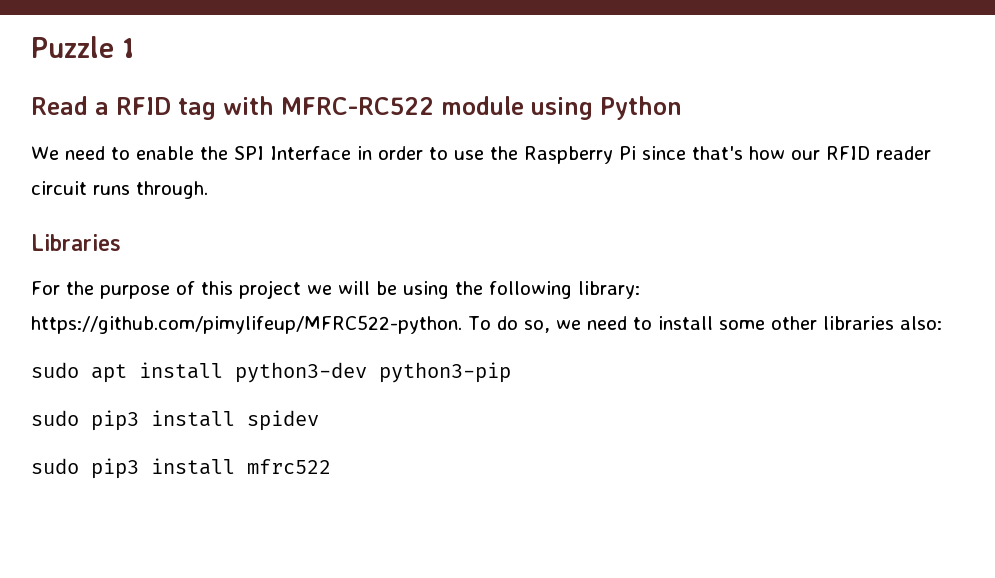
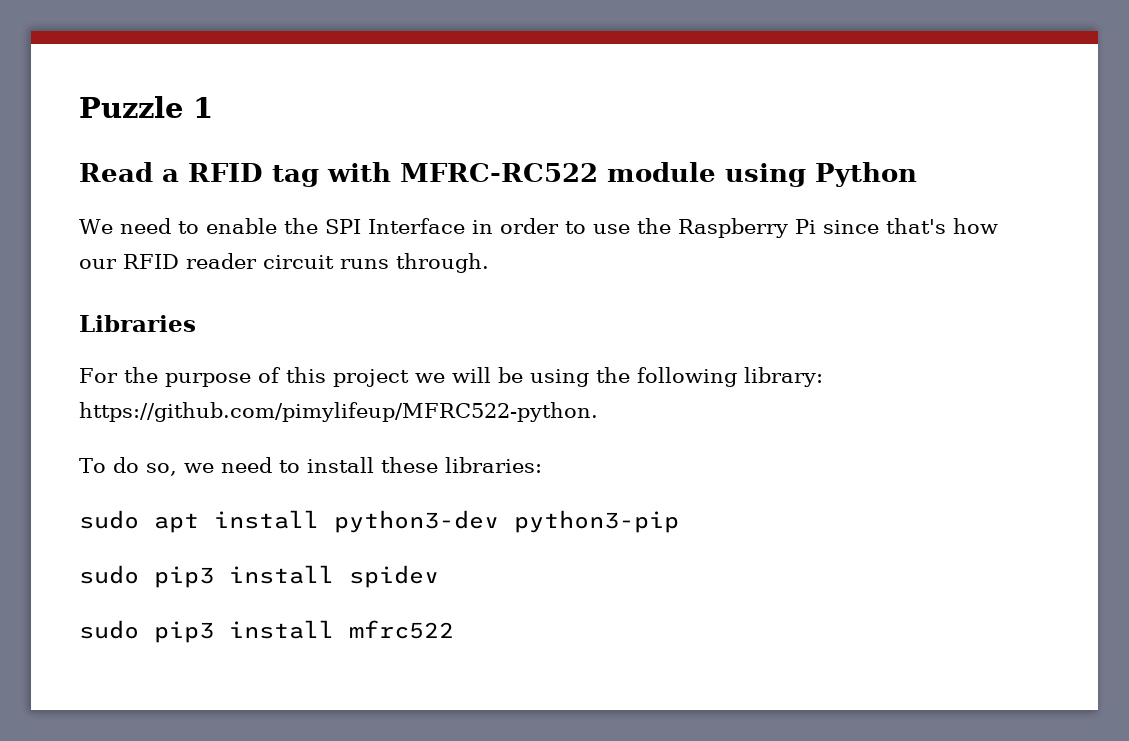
(462, 324) none -> (598, 412) //
[718,316,942,330] some other libraries also: -> [380,457,542,473] these libraries:

